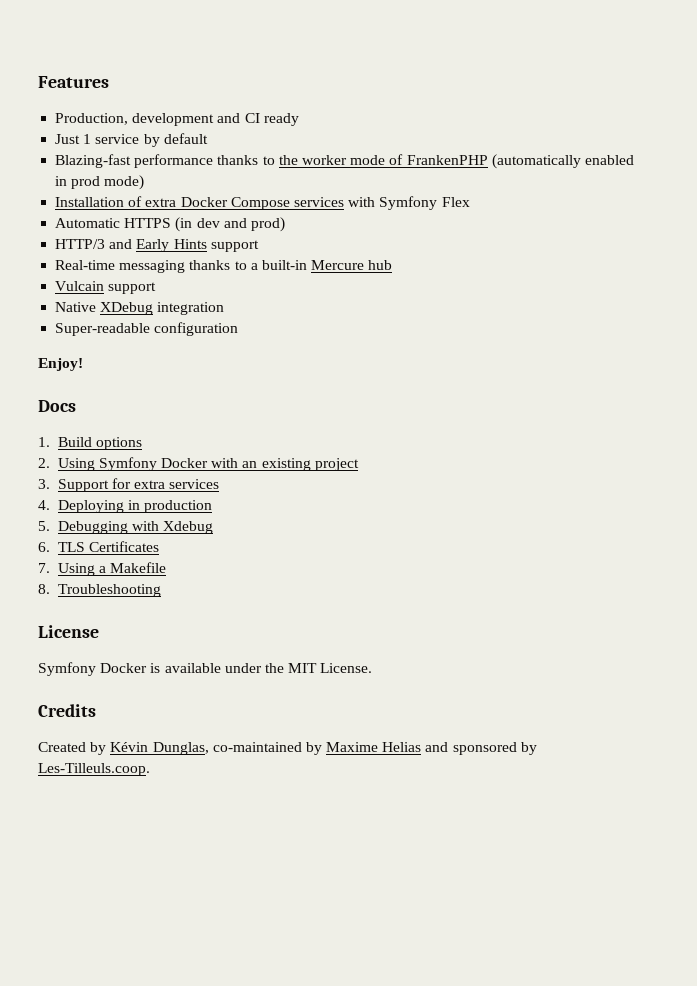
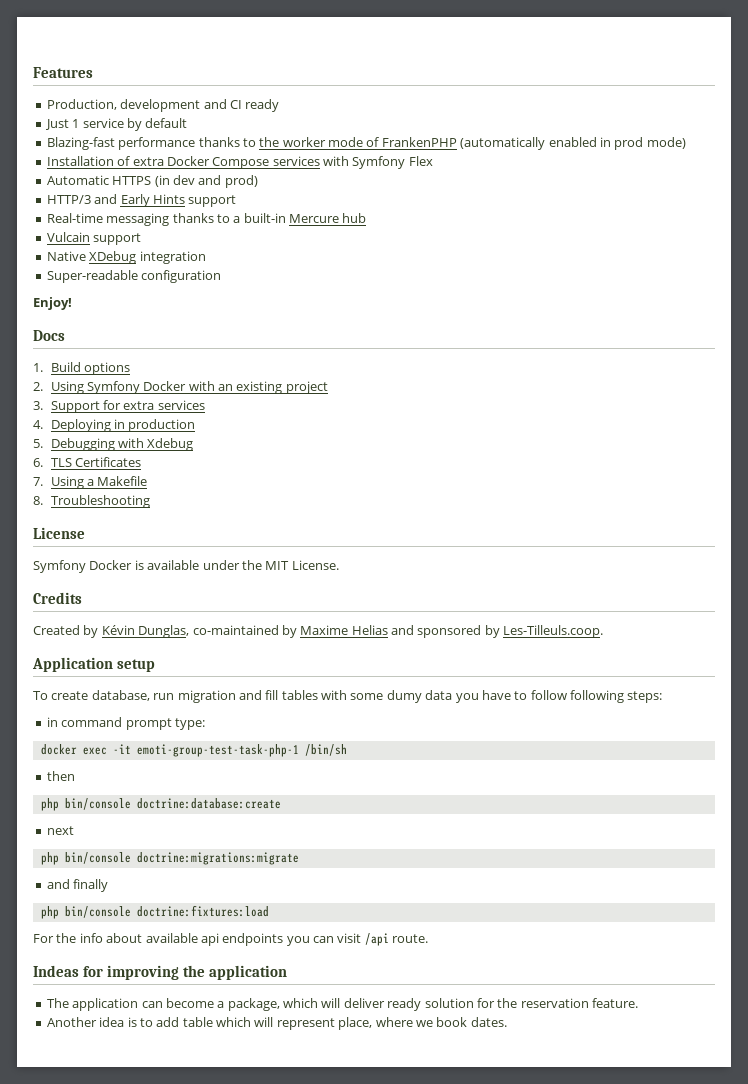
(150, 769) none -> [32,657,156,672] [33,690,663,703] [46,717,205,730] [40,744,347,757] [46,771,75,781] [40,798,281,811] [46,826,74,835] [40,852,299,865] [46,879,109,892] [40,905,269,919] [33,933,429,946] [33,965,288,980] [46,998,638,1011] [46,1017,507,1030] // Application setup // To create database, run migration and fill tables with some dumy data you have to follow following steps: // in command prompt type: // docker exec -it emoti-group-test-task-php-1 /bin/sh // then // php bin/console doctrine:database:create // next // php bin/console doctrine:migrations:migrate // and finally // php bin/console doctrine:fixtures:load // For the info about available api endpoints you can visit /api route. // Indeas for improving the application // The application can become a package, which will deliver ready solution for the reservation feature. // Another idea is to add table which will represent place, where we book dates.

